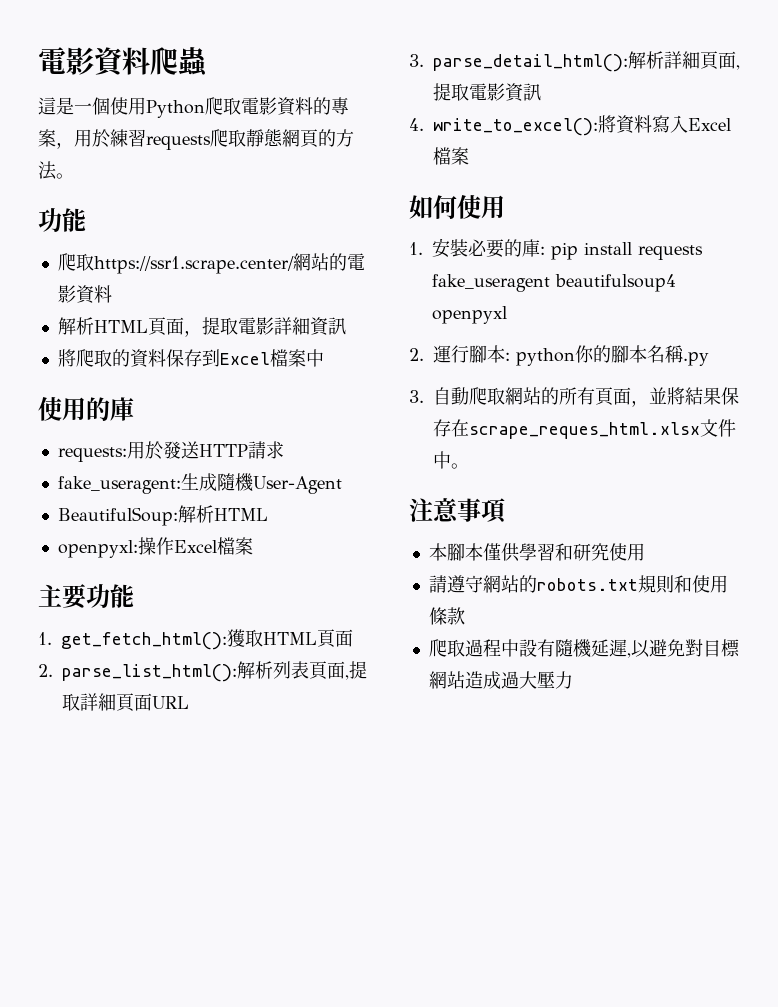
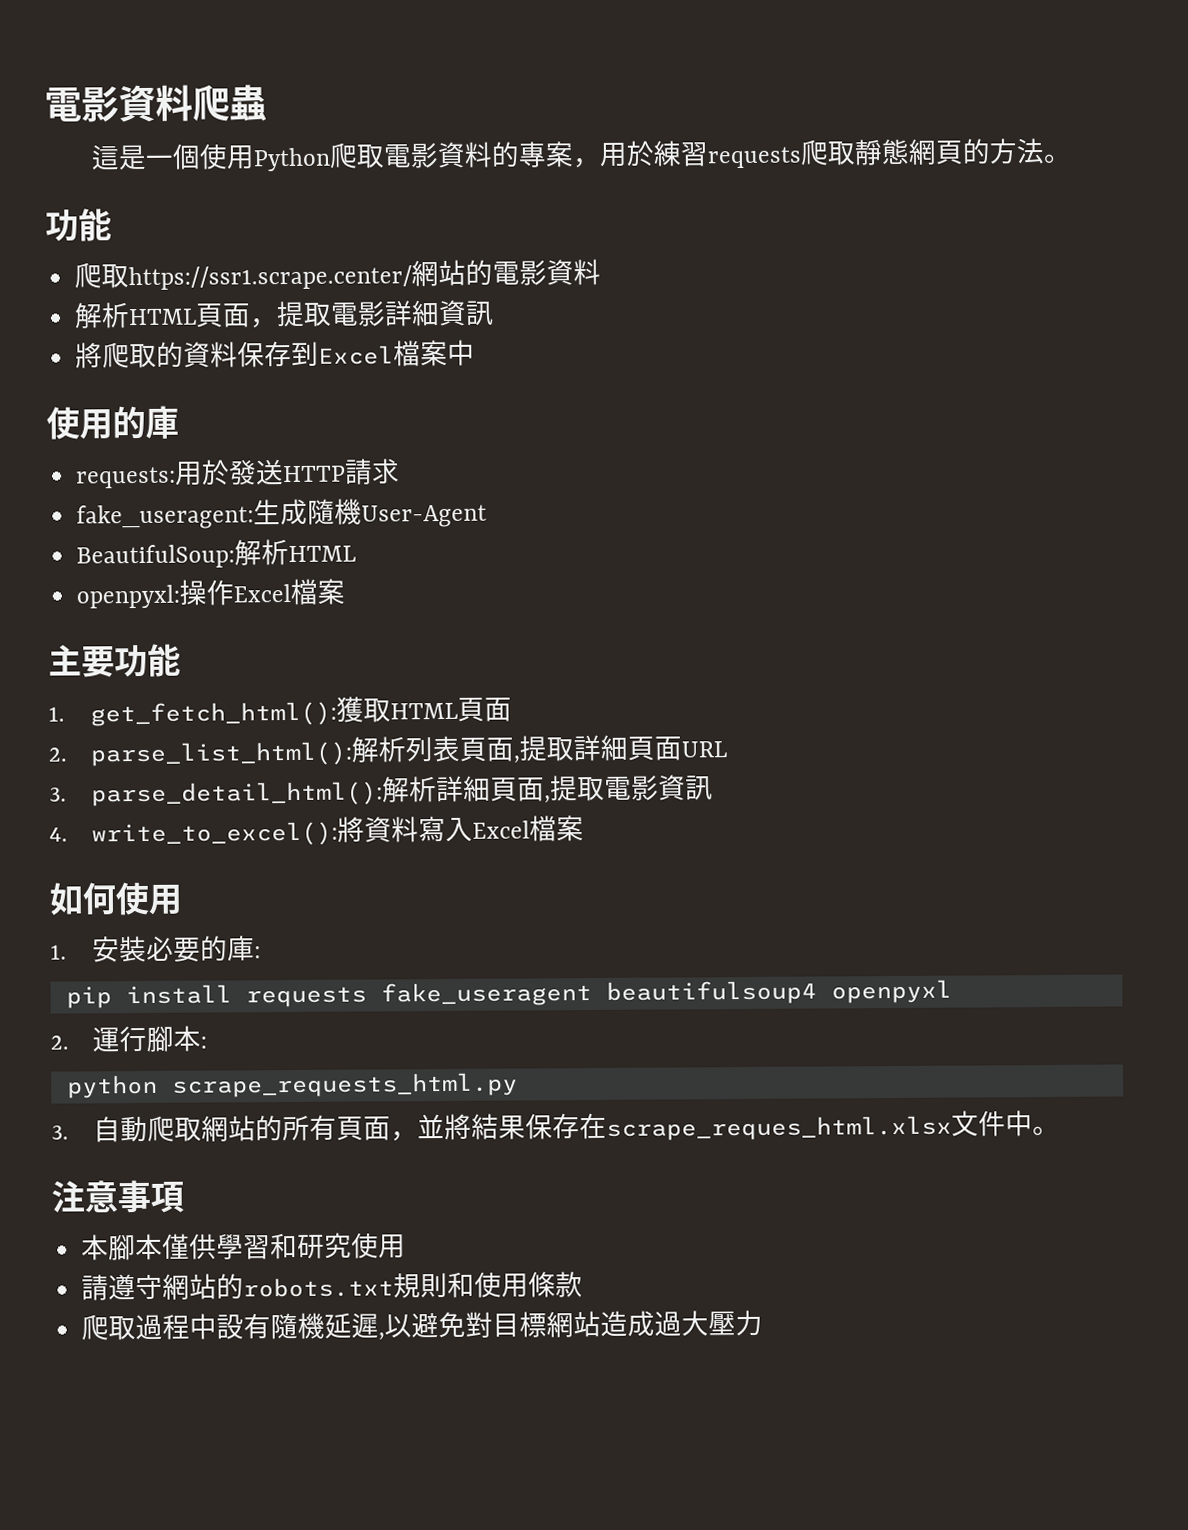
(545, 250) none -> (262, 952) //
[516,345,709,366] python你的腳本名稱.py -> [66,1072,518,1099] // python scrape_requests_html.py

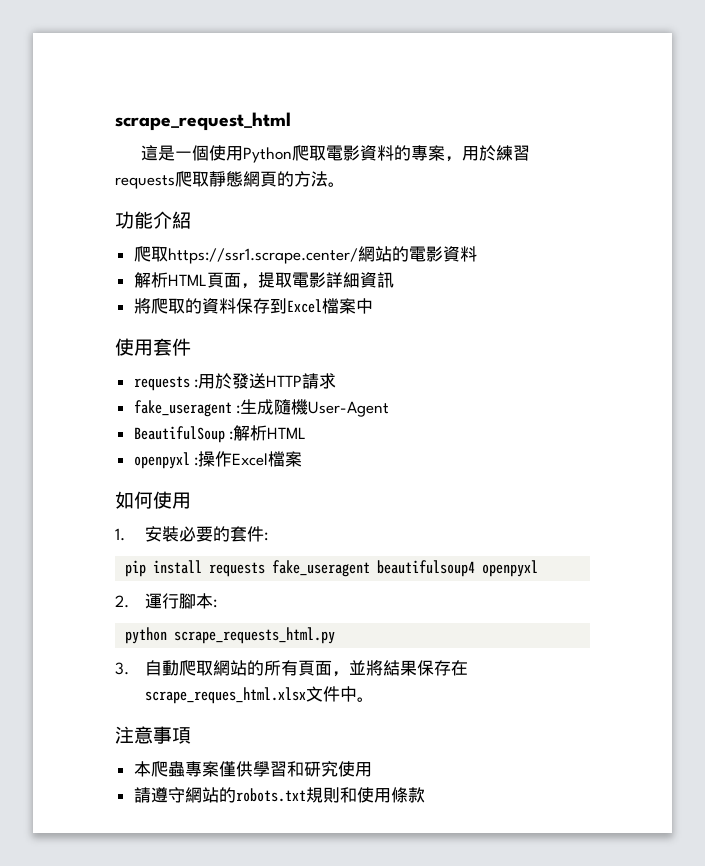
[44,84,267,123] 電影資料爬蟲 -> [115,112,291,131] scrape_request_html
(112, 225) none -> [153,211,191,229] 介紹
[112,405,179,440] [76,466,177,489] 的庫 // requests: -> [153,338,191,356] [133,376,199,391] 套件 // requests :
[76,504,255,530] fake_useragent: -> [133,400,241,417] fake_useragent :
[76,544,236,569] BeautifulSoup: -> [133,426,234,443] BeautifulSoup :
[76,584,181,609] openpyxl: -> [133,452,199,469] openpyxl :
[48,643,181,678] [48,696,513,727] [48,734,728,767] [49,774,714,807] [49,815,585,847] // 主要功能 // 1. get_fetch_html():獲取HTML頁面 // 2. parse_list_html():解析列表頁面,提取詳細頁面URL // 3. parse_detail_html():解析詳細頁面,提取電影資訊 // 4. write_to_excel():將資料寫入Excel檔案 -> (303, 459) none
[227,935,256,962] 庫 -> [229,526,264,542] 套件
[108,1233,164,1261] 腳本 -> [150,761,219,777] 爬蟲專案
[81,1309,764,1341] // 爬取過程中設有隨機延遲,以避免對目標網站造成過大壓力 -> (425, 795) none

